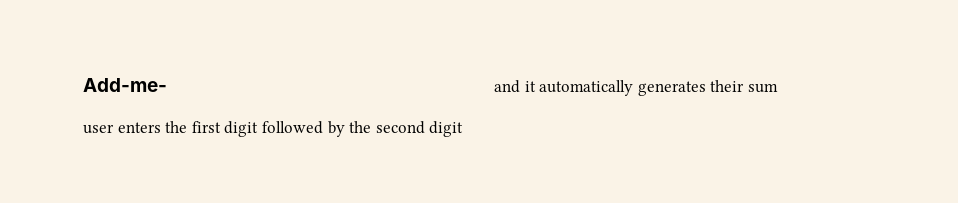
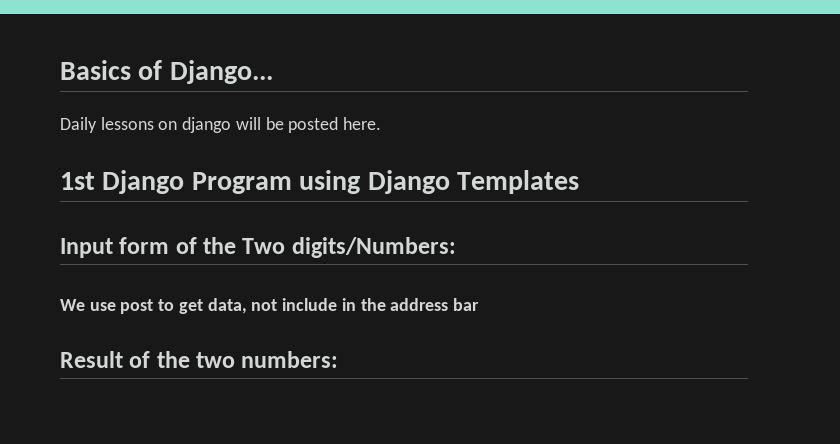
[83,78,167,92] [83,121,464,137] [494,80,778,96] Add-me- // user enters the first digit followed by the second digit and it automatically generates their sum -> [60,60,273,84] [60,117,382,133] [60,170,580,194] [60,237,456,258] [60,298,479,314] [60,351,339,368] Basics of Django... // Daily lessons on django will be posted here. // 1st Django Program using Django Templates // Input form of the Two digits/Numbers: // We use post to get data, not include in the address bar // Result of the two numbers:

